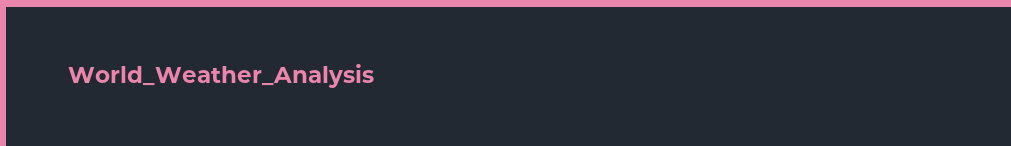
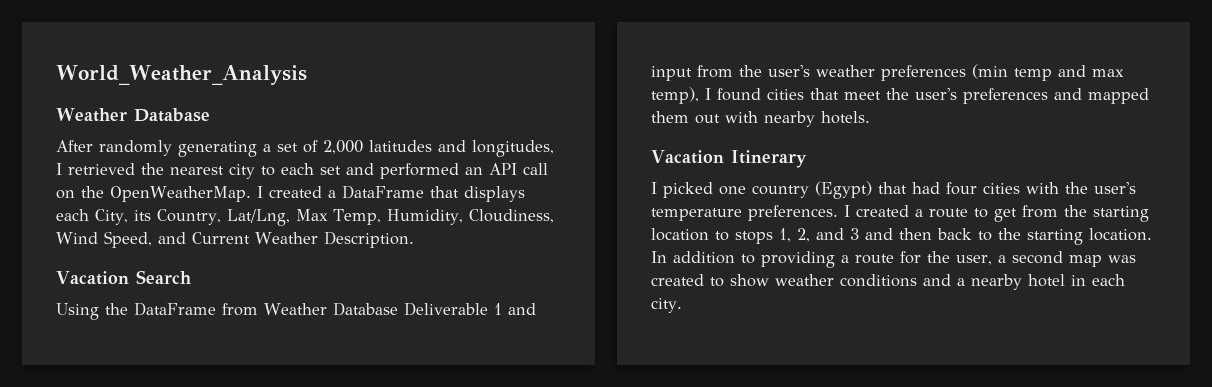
(374, 76) none -> [56,108,210,122] [56,140,554,157] [56,163,548,179] [56,185,525,202] [56,209,554,226] [56,231,414,248] [56,270,191,285] [56,302,536,320] [651,64,1124,81] [651,87,1149,104] [651,111,870,127] [651,150,807,168] [651,181,1136,199] [651,205,1149,222] [651,228,1152,245] [651,251,1136,268] [651,274,1125,290] [651,298,682,313] // Weather Database // After randomly generating a set of 2,000 latitudes and longitudes, I retrieved the nearest city to each set and performed an API call on the OpenWeatherMap. I created a DataFrame that displays each City, its Country, Lat/Lng, Max Temp, Humidity, Cloudiness, Wind Speed, and Current Weather Description. // Vacation Search // Using the DataFrame from Weather Database Deliverable 1 and input from the user's weather preferences (min temp and max temp), I found cities that meet the user's preferences and mapped them out with nearby hotels. // Vacation Itinerary // I picked one country (Egypt) that had four cities with the user's temperature preferences. I created a route to get from the starting location to stops 1, 2, and 3 and then back to the starting location. In addition to providing a route for the user, a second map was created to show weather conditions and a nearby hotel in each city.

